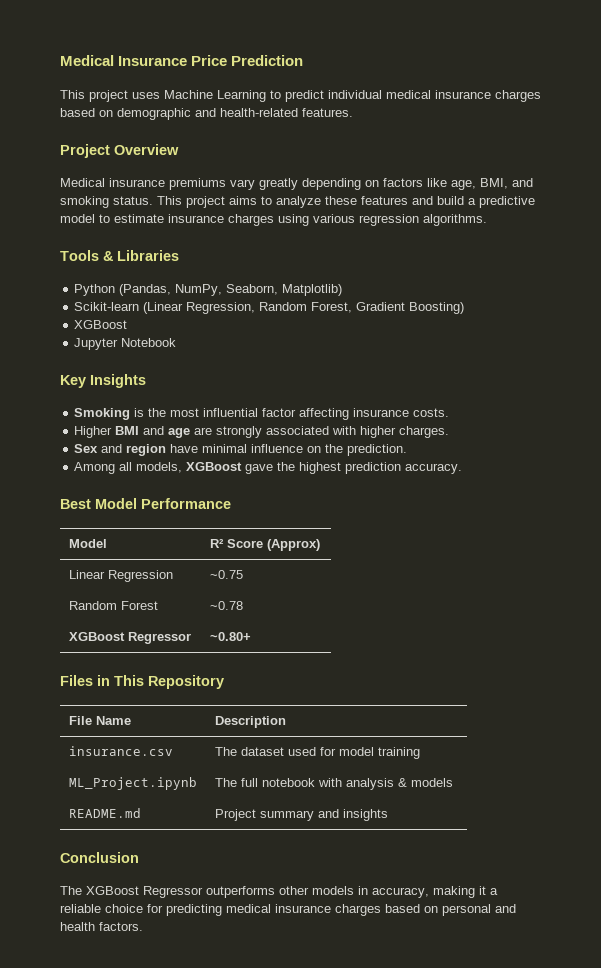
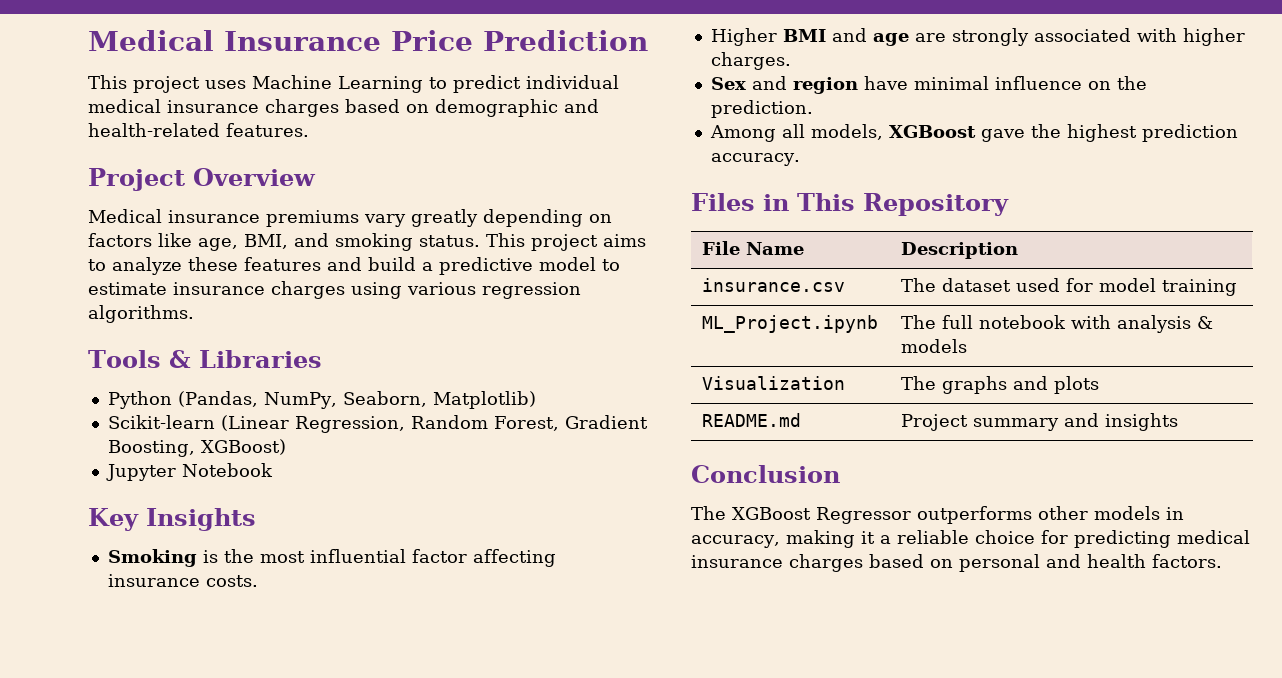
[409,302,465,314] [74,320,128,329] Boosting) // XGBoost -> [107,439,286,457] Boosting, XGBoost)
[60,498,231,509] [68,539,107,548] [209,539,320,551] [68,570,173,582] [209,570,243,579] [68,601,158,610] [209,601,243,610] [68,632,191,644] [209,632,251,641] // Best Model Performance // Model | R² Score (Approx) // Linear Regression | ~0.75 // Random Forest | ~0.78 // XGBoost Regressor | ~0.80+ -> (800, 159) none
(453, 782) none -> [702,376,846,390] [901,376,1100,394] // Visualization | The graphs and plots

